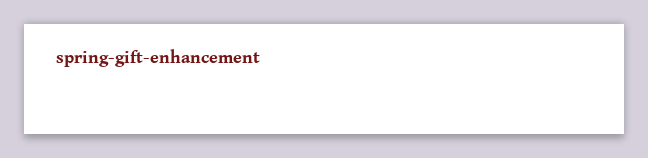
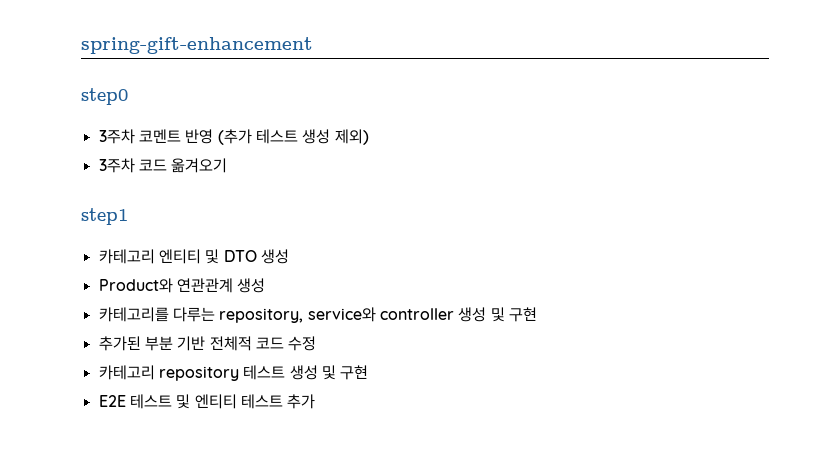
(260, 58) none -> [81,88,128,105] [98,129,369,145] [98,158,228,173] [81,208,128,225] [98,249,289,264] [98,278,266,293] [98,307,537,323] [98,336,317,351] [98,365,369,381] [98,394,316,409] // step0 // 3주차 코멘트 반영 (추가 테스트 생성 제외) // 3주차 코드 옮겨오기 // step1 // 카테고리 엔티티 및 DTO 생성 // Product와 연관관계 생성 // 카테고리를 다루는 repository, service와 controller 생성 및 구현 // 추가된 부분 기반 전체적 코드 수정 // 카테고리 repository 테스트 생성 및 구현 // E2E 테스트 및 엔티티 테스트 추가

